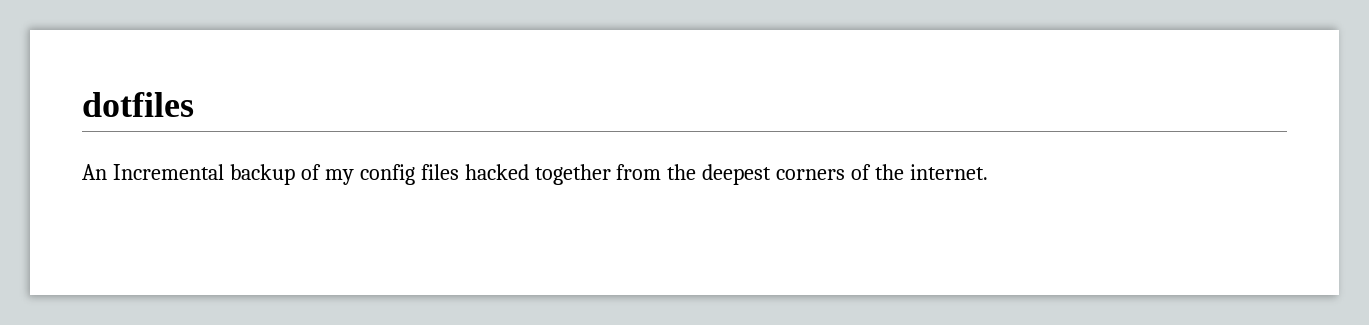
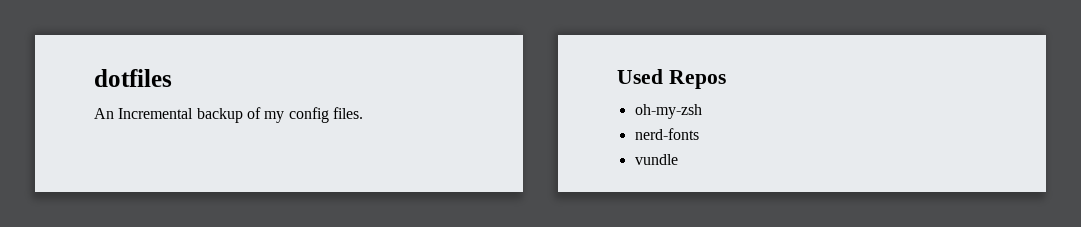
[420,164,989,185] files hacked together from the deepest corners of the internet. -> [332,107,363,119] [617,69,726,89] [634,104,702,119] [634,128,699,140] [634,154,678,165] files. // Used Repos // oh-my-zsh // nerd-fonts // vundle

